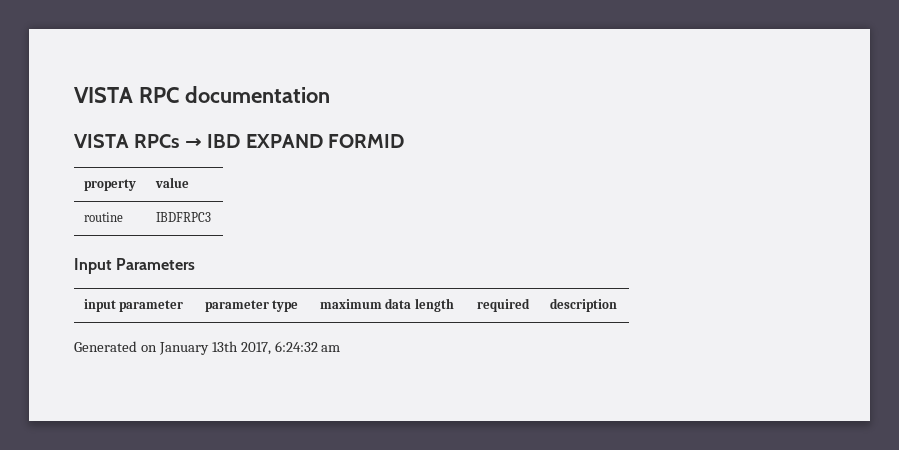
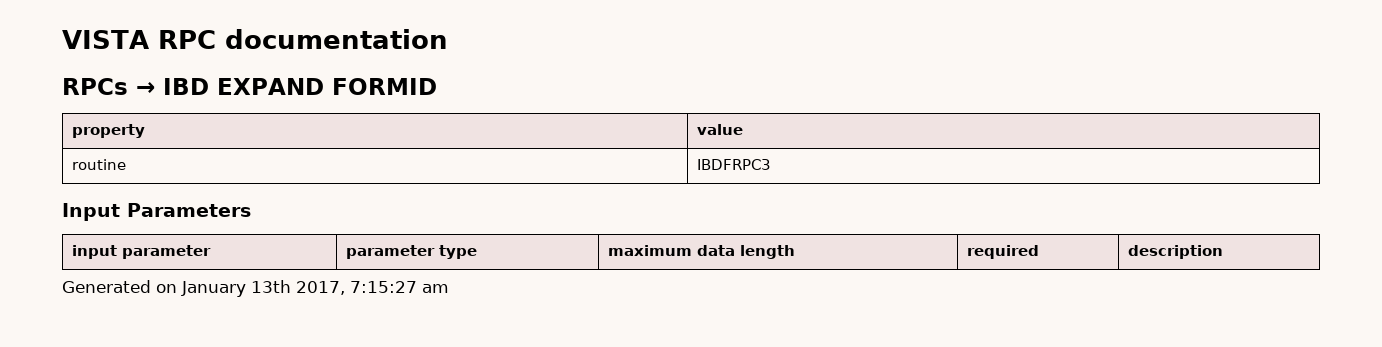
[74,134,129,148] VISTA -> (448, 39) none
[274,341,318,352] 6:24:32 -> [350,281,417,293] 7:15:27

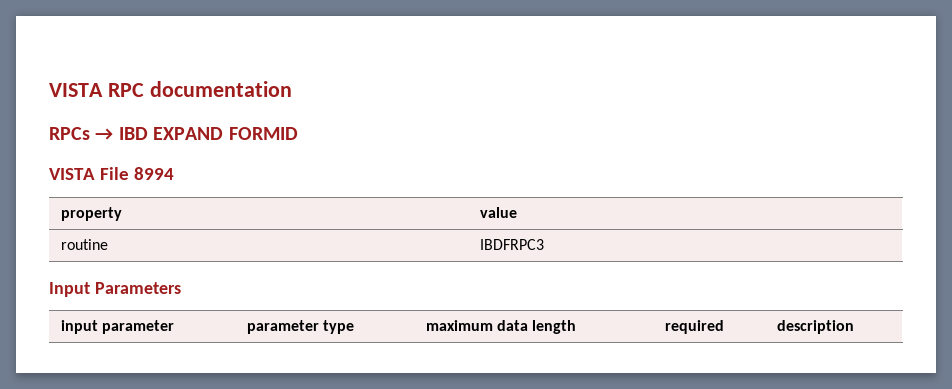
(437, 86) none -> [49,167,174,180] // VISTA File 8994
[62,280,449,297] // Generated on January 13th 2017, 7:15:27 am -> (854, 327) none

